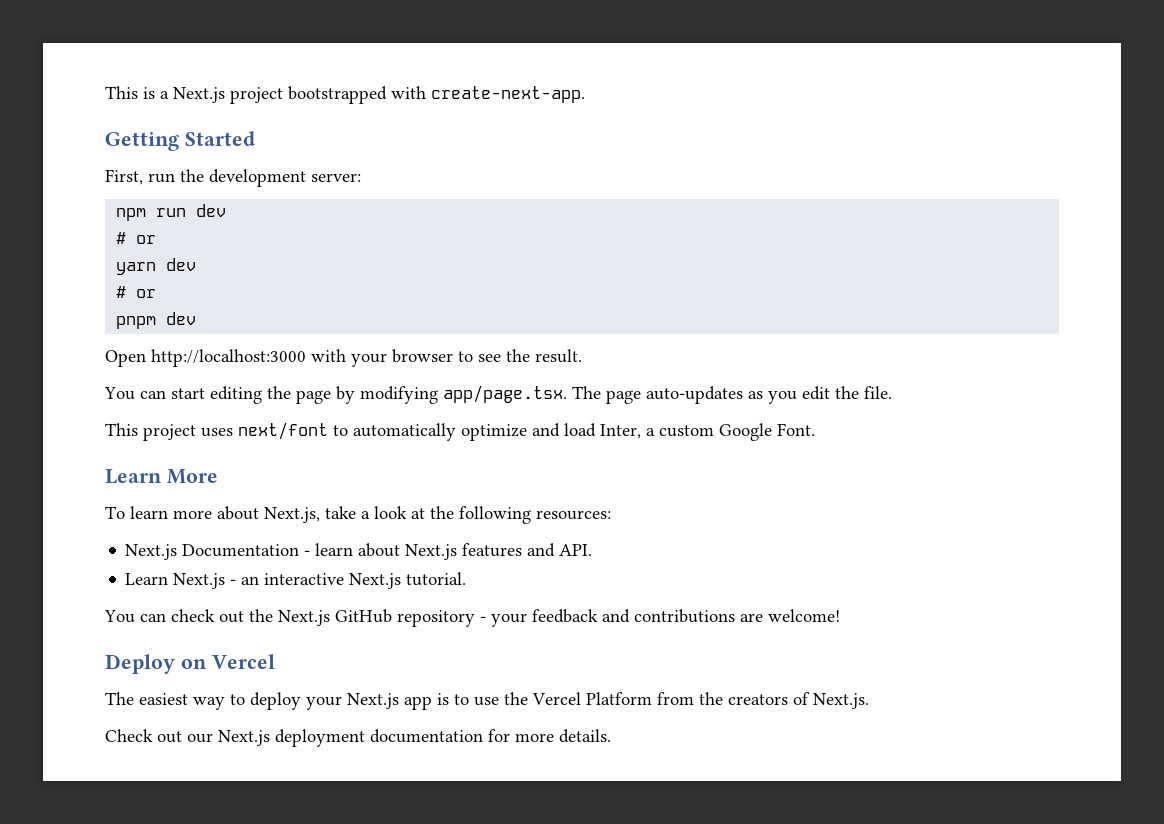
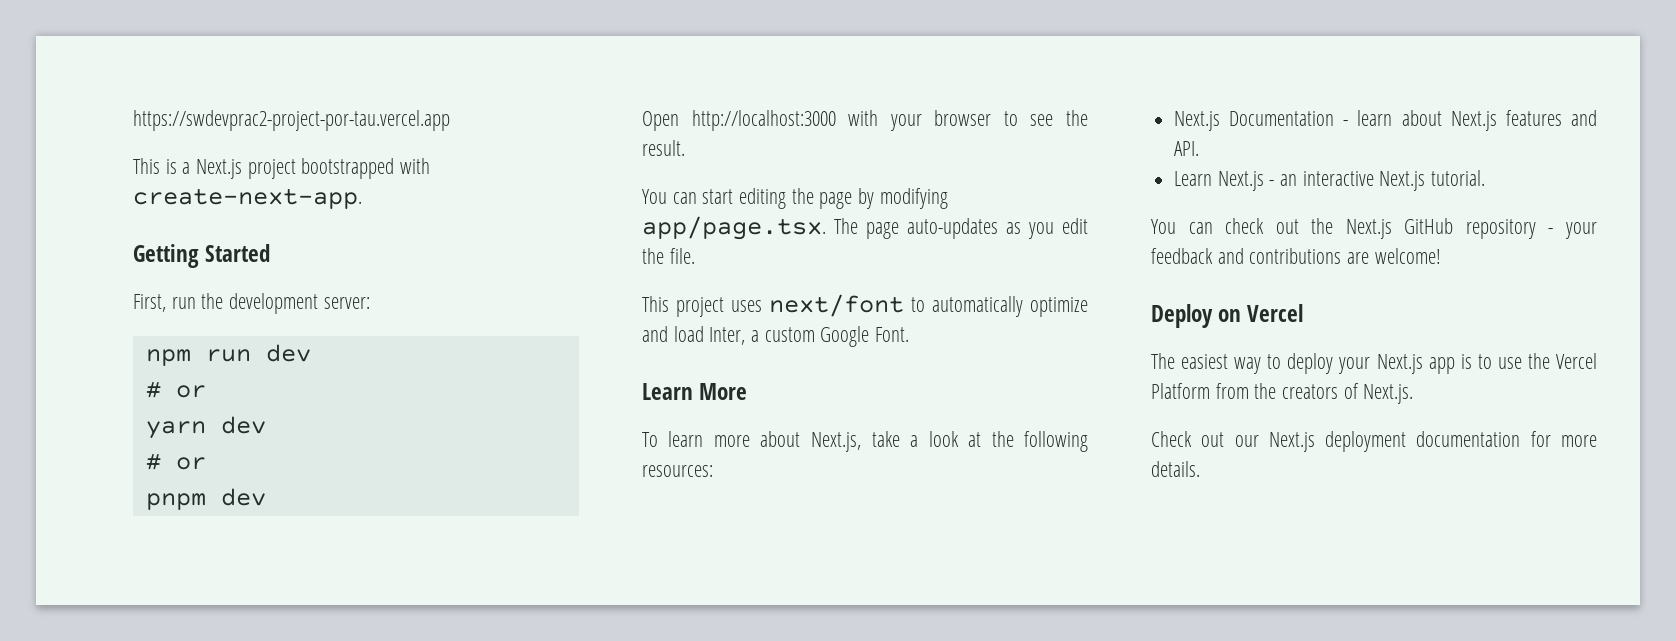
(105, 92) none -> [133,110,450,131] https://swdevprac2-project-por-tau.vercel.app //

